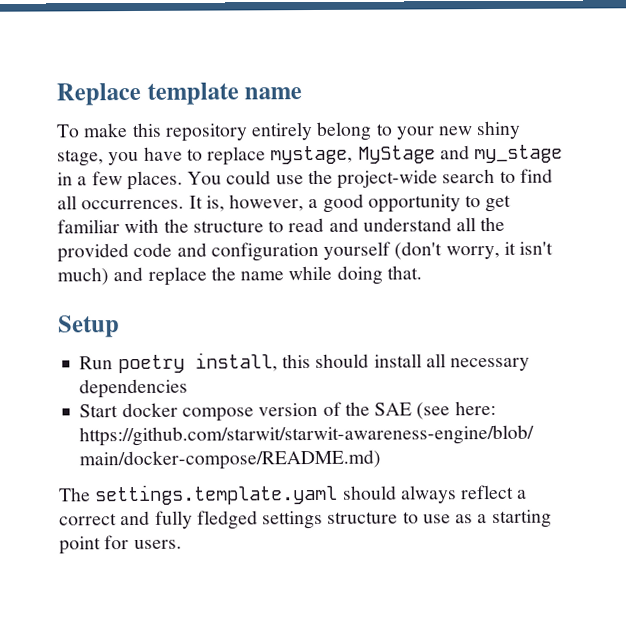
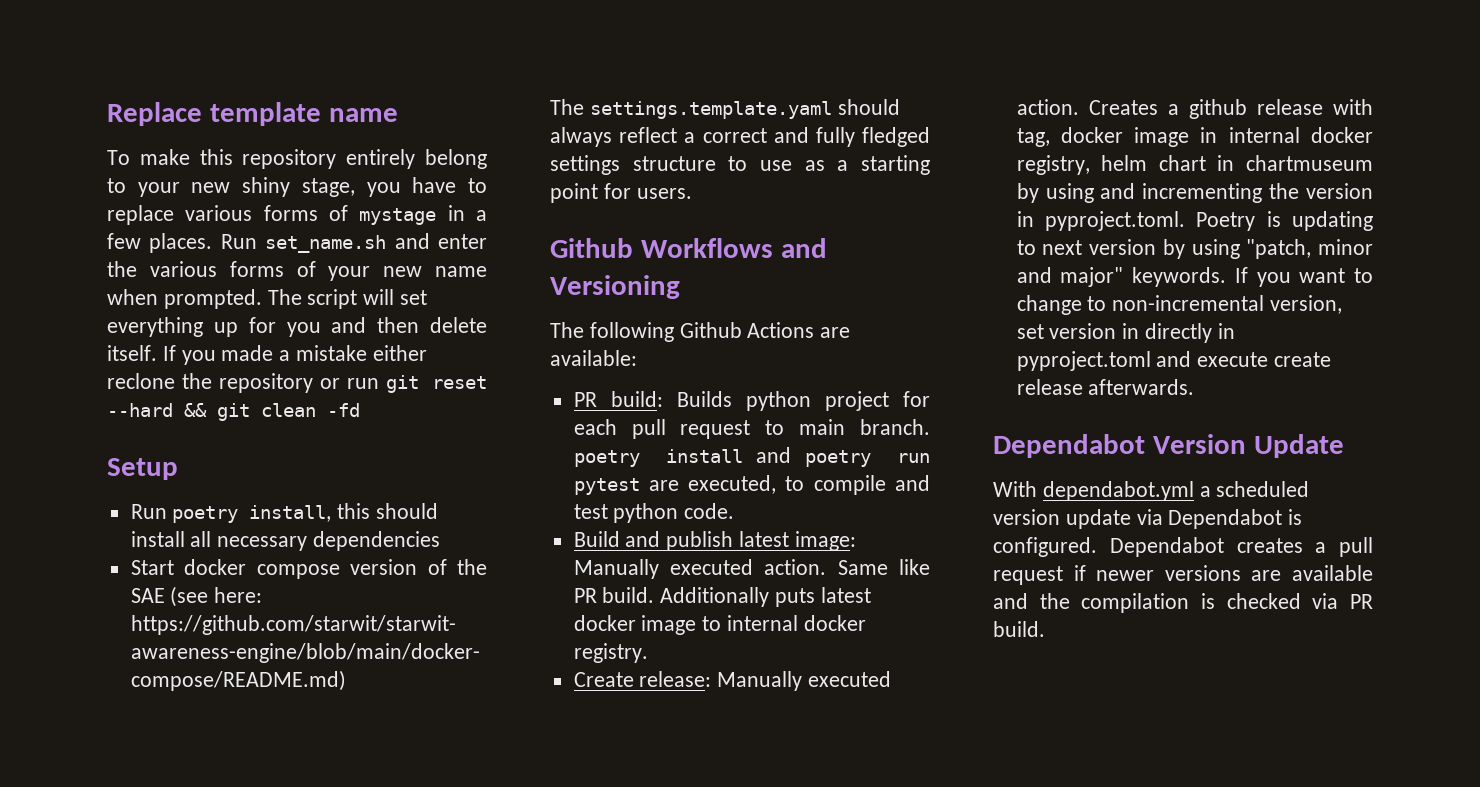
[270,144,564,165] [57,168,553,191] [57,193,512,213] [57,216,506,234] [57,241,554,263] [57,265,422,286] mystage, MyStage and my_stage in a few places. You could use the project-wide search to find all occurrences. It is, however, a good opportunity to get familiar with the structure to read and understand all the provided code and configuration yourself (don't worry, it isn't much) and replace the name while doing that. -> [185,205,487,225] [107,233,487,253] [107,261,487,281] [107,289,428,309] [107,317,487,337] [107,345,427,365] [107,373,487,393] [107,403,360,421] various forms of mystage in a few places. Run set_name.sh and enter the various forms of your new name when prompted. The script will set everything up for you and then delete itself. If you made a mistake either reclone the repository or run git reset --hard && git clean -fd
(182, 544) none -> [550,238,827,258] [550,275,680,299] [550,322,851,342] [550,350,637,366] [573,391,930,411] [573,419,930,439] [573,447,930,467] [573,475,930,495] [573,503,735,523] [573,531,856,551] [573,559,930,579] [573,587,871,607] [573,615,866,635] [573,643,648,663] [573,671,892,691] [1016,99,1373,119] [1016,127,1373,147] [1016,155,1373,175] [1016,183,1373,203] [1016,211,1373,231] [1016,239,1373,259] [1016,267,1373,287] [1016,295,1343,315] [1016,323,1235,343] [1016,351,1332,371] [1016,379,1195,395] [993,434,1344,458] [993,481,1310,501] [993,509,1303,529] [993,537,1373,557] [993,565,1373,585] [993,593,1373,613] [993,621,1045,637] // Github Workflows and Versioning // The following Github Actions are available: // PR build: Builds python project for each pull request to main branch. poetry install and poetry run pytest are executed, to compile and test python code. // Build and publish latest image: Manually executed action. Same like PR build. Additionally puts latest docker image to internal docker registry. // Create release: Manually executed action. Creates a github release with tag, docker image in internal docker registry, helm chart in chartmuseum by using and incrementing the version in pyproject.toml. Poetry is updating to next version by using "patch, minor and major" keywords. If you want to change to non-incremental version, set version in directly in pyproject.toml and execute create release afterwards. // Dependabot Version Update // With dependabot.yml a scheduled version update via Dependabot is configured. Dependabot creates a pull request if newer versions are available and the compilation is checked via PR build.

